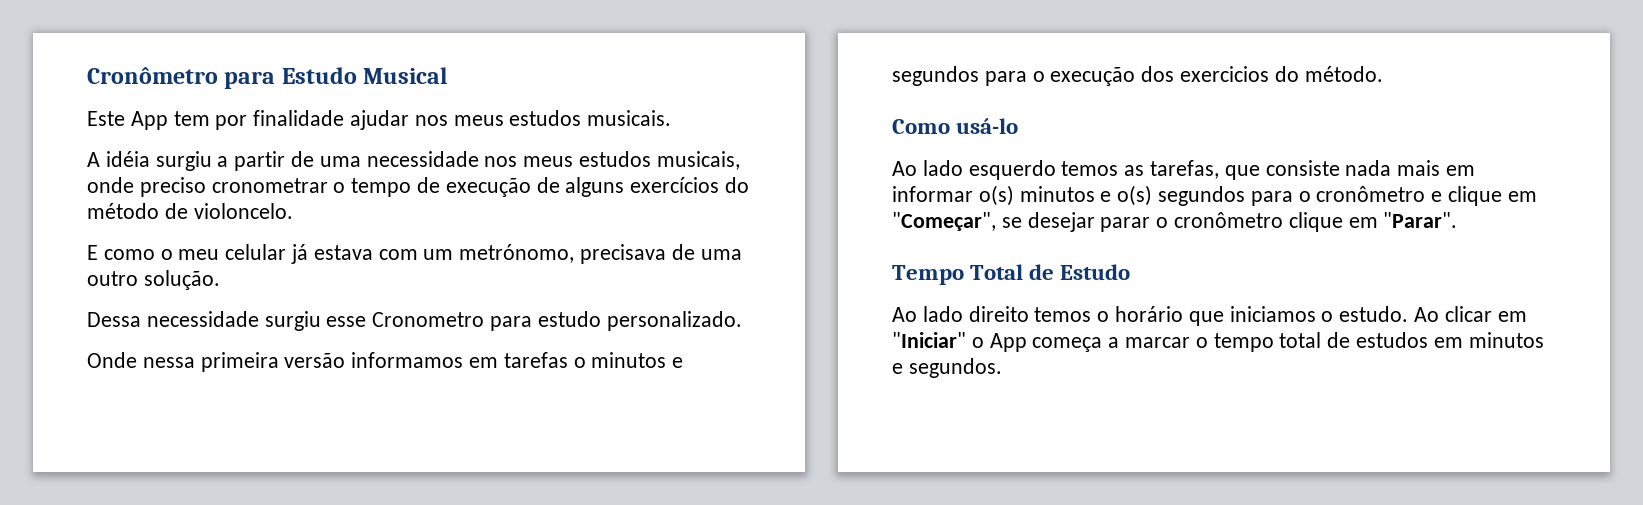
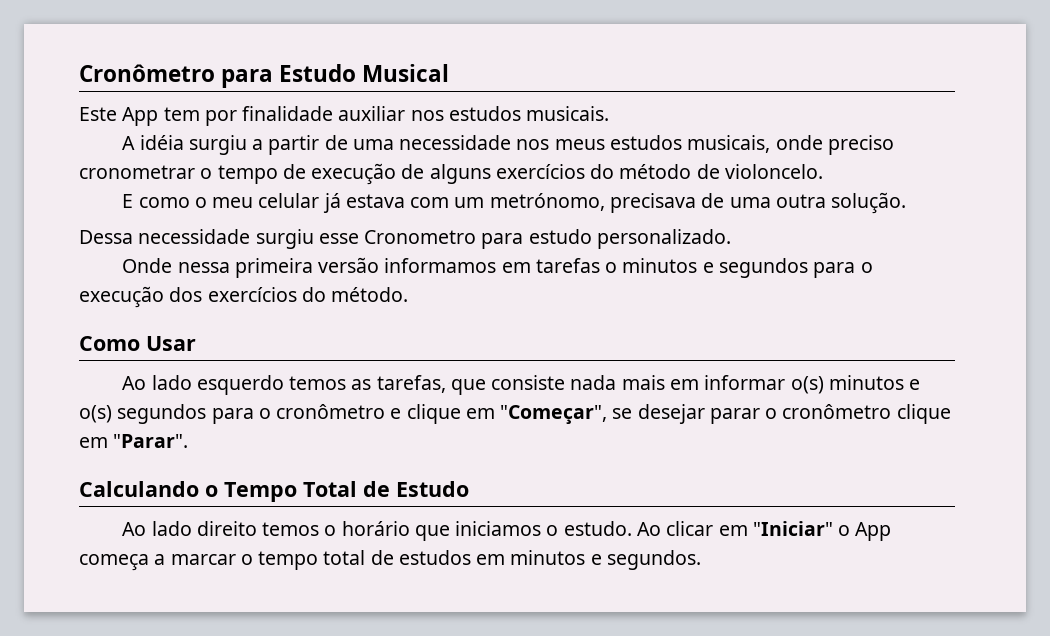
[350,110,504,130] ajudar nos meus -> [338,106,444,121] auxiliar nos
[87,271,138,286] outro -> [775,194,826,208] outra
[1180,66,1270,82] exercicios -> [207,287,297,302] exercícios
[956,118,1019,134] usá-lo -> [146,336,196,351] Usar
(1458, 220) none -> [79,481,218,497] Calculando o

